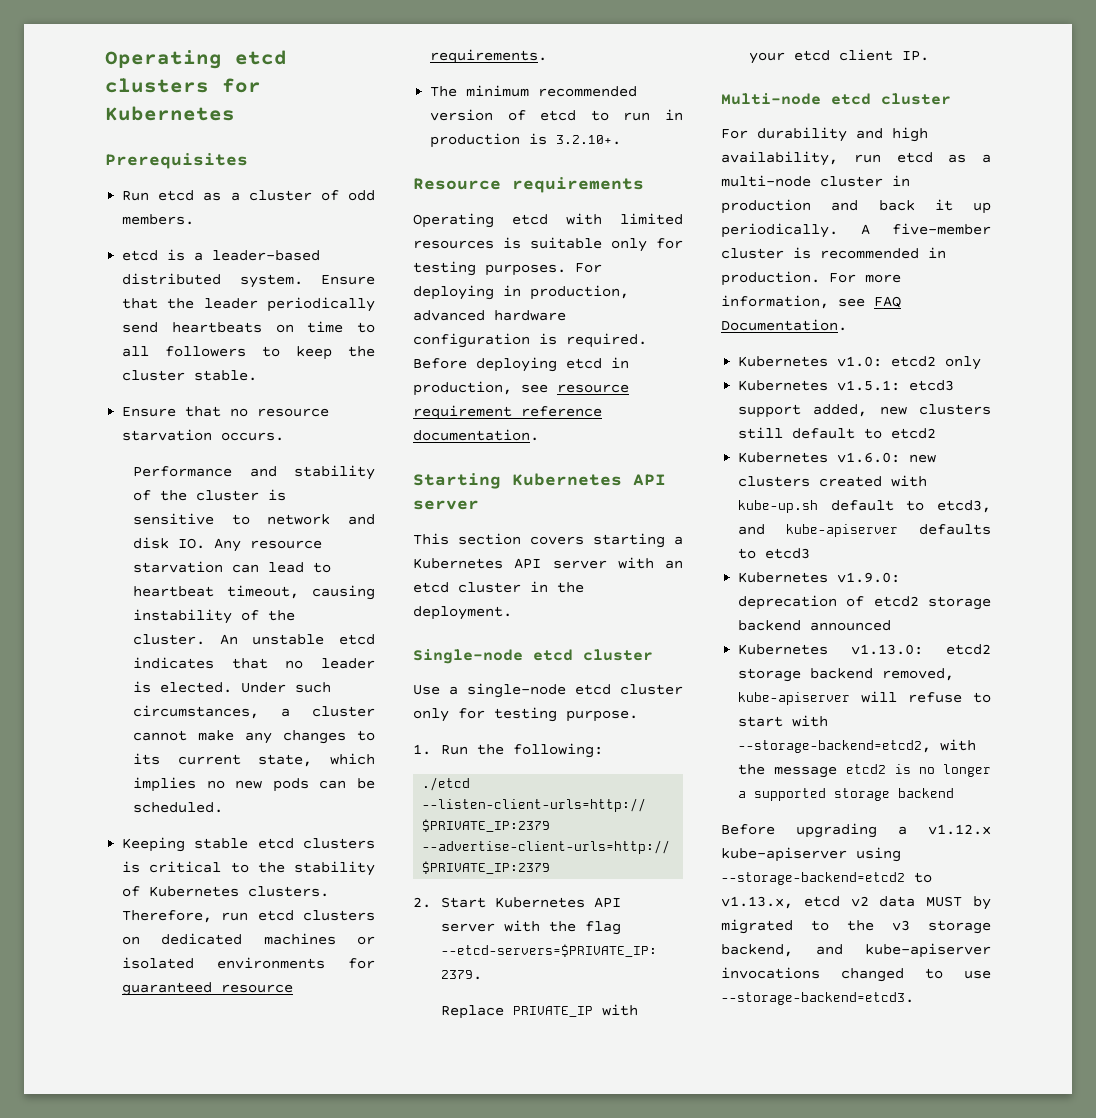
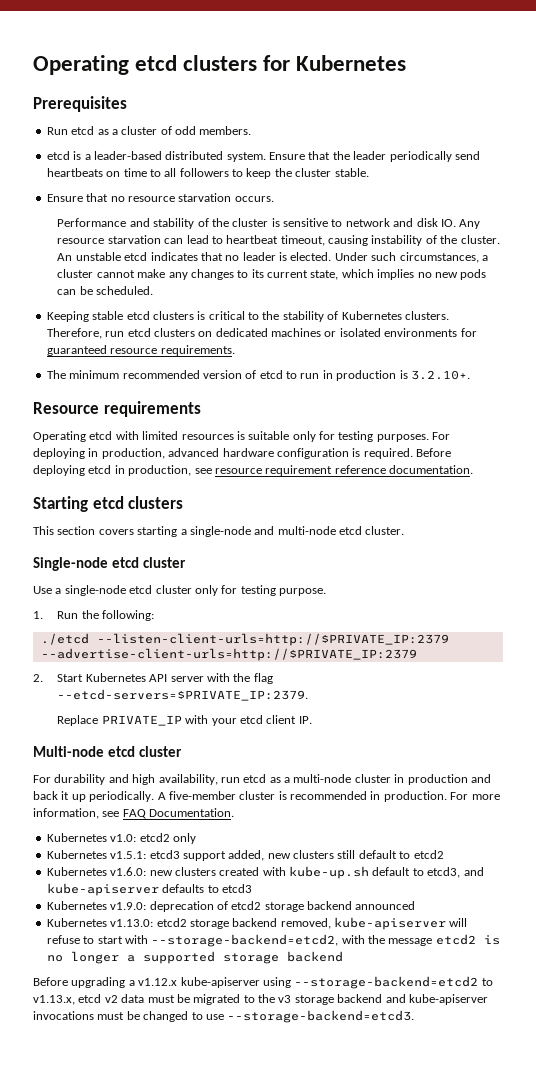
[512,473,666,486] [413,500,479,510] Kubernetes API server -> [92,496,184,509] etcd clusters
[413,557,683,569] [413,581,584,593] [413,606,512,620] Kubernetes API server with an etcd cluster in the deployment. -> [189,526,405,537] single-node and multi-node etcd cluster.
[926,896,991,910] MUST by -> [147,994,190,1003] must be
[721,944,793,957] backend, -> [337,994,383,1003] backend
(820, 973) none -> [97,1011,140,1020] must be

